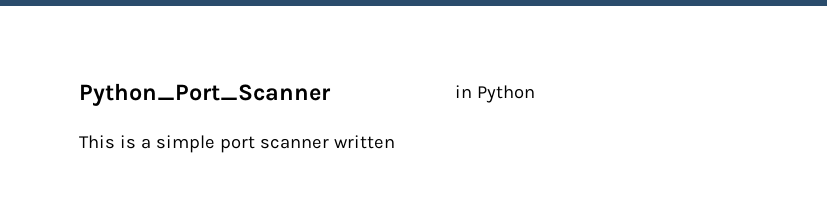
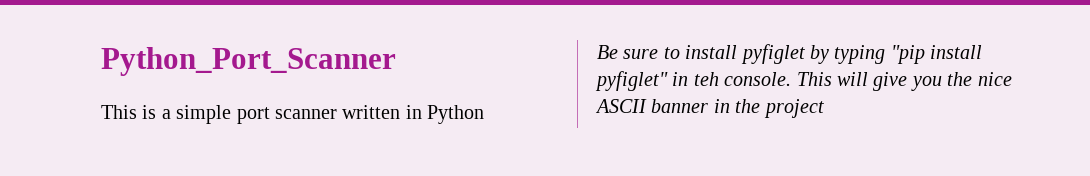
(535, 94) none -> [597,44,983,64] [595,71,1012,91] [595,99,824,118] // Be sure to install pyfiglet by typing "pip install pyfiglet" in teh console. This will give you the nice ASCII banner in the project

